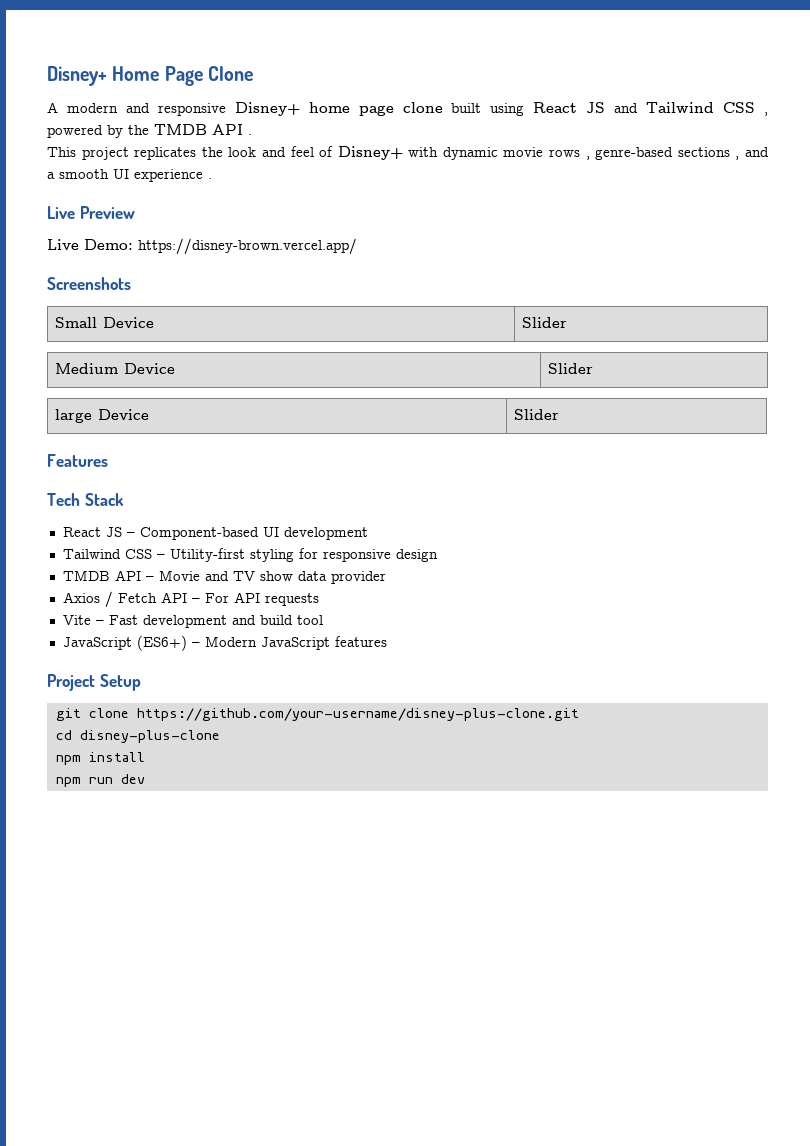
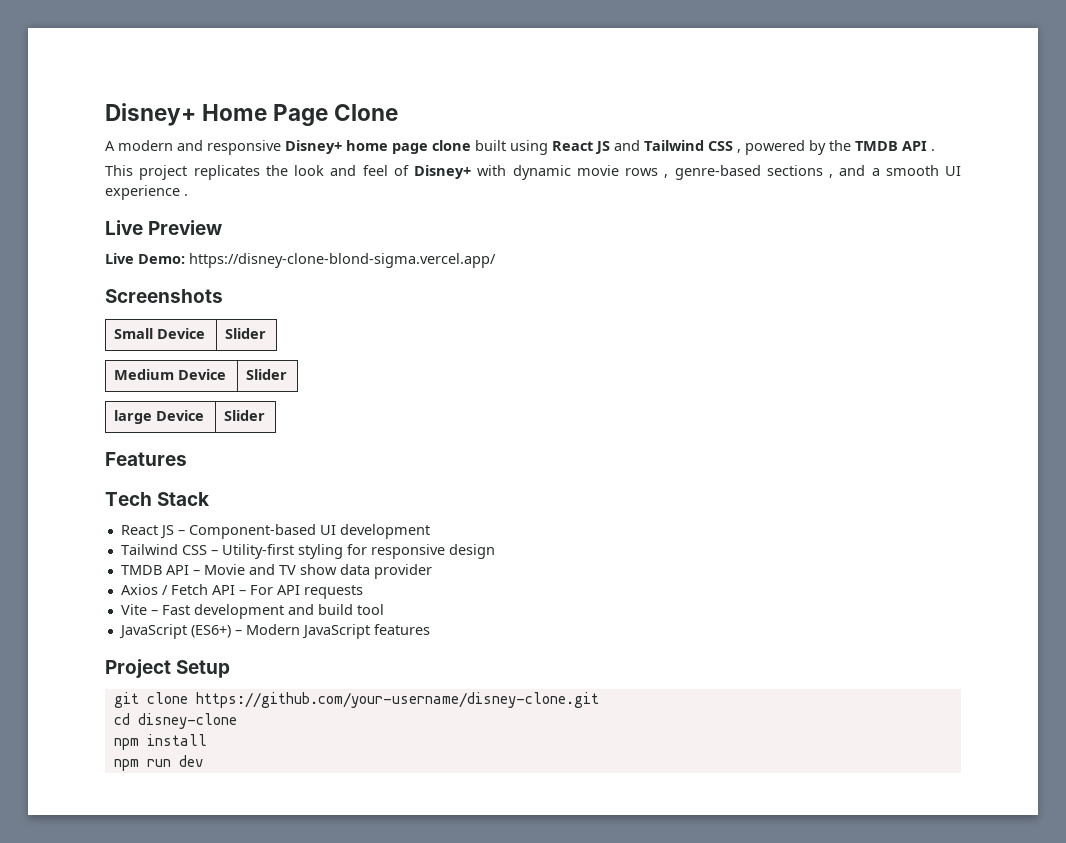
[138,238,357,255] https://disney-brown.vercel.app/ -> [189,253,496,268] https://disney-clone-blond-sigma.vercel.app/
[136,708,579,721] https://github.com/your-username/disney-plus-clone.git -> [195,692,599,708] https://github.com/your-username/disney-clone.git
[79,730,220,743] disney-plus-clone -> [137,713,237,729] disney-clone

